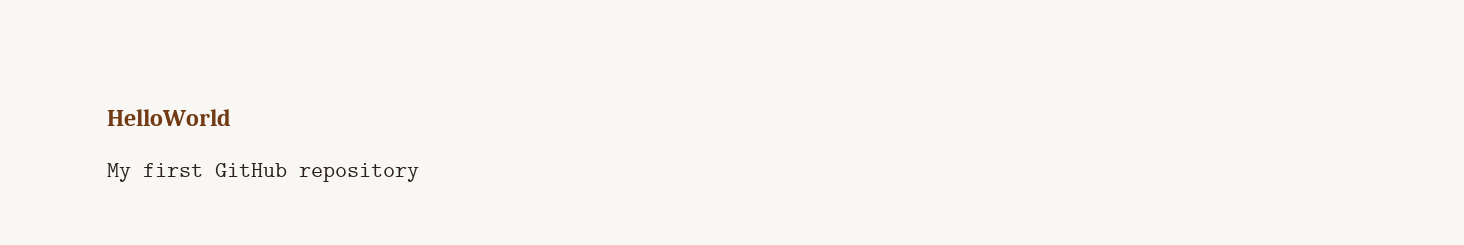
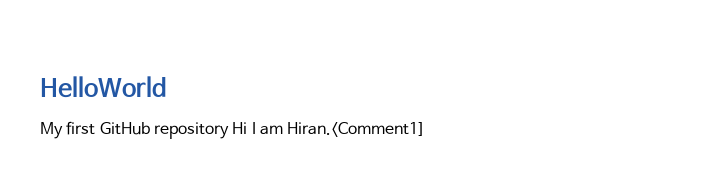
(419, 172) none -> [232,122,426,137] Hi I am Hiran.<Comment1]

